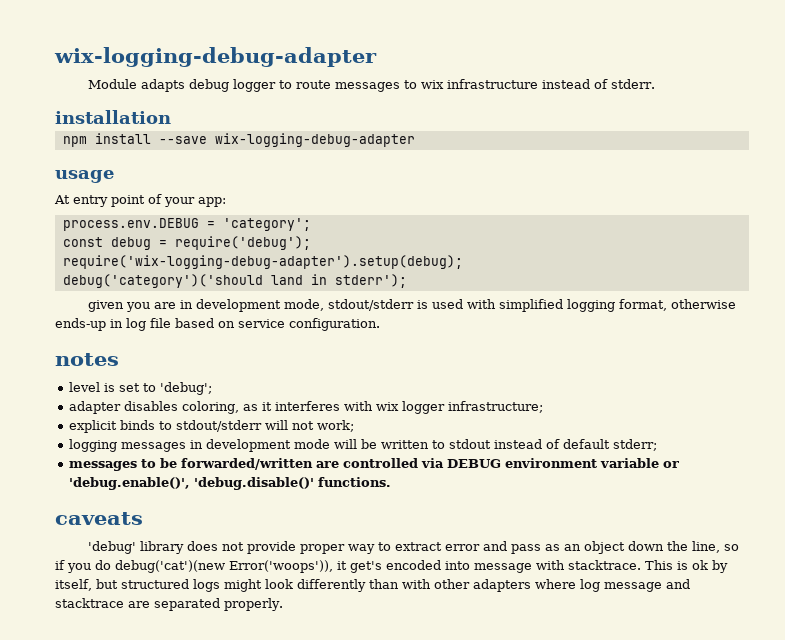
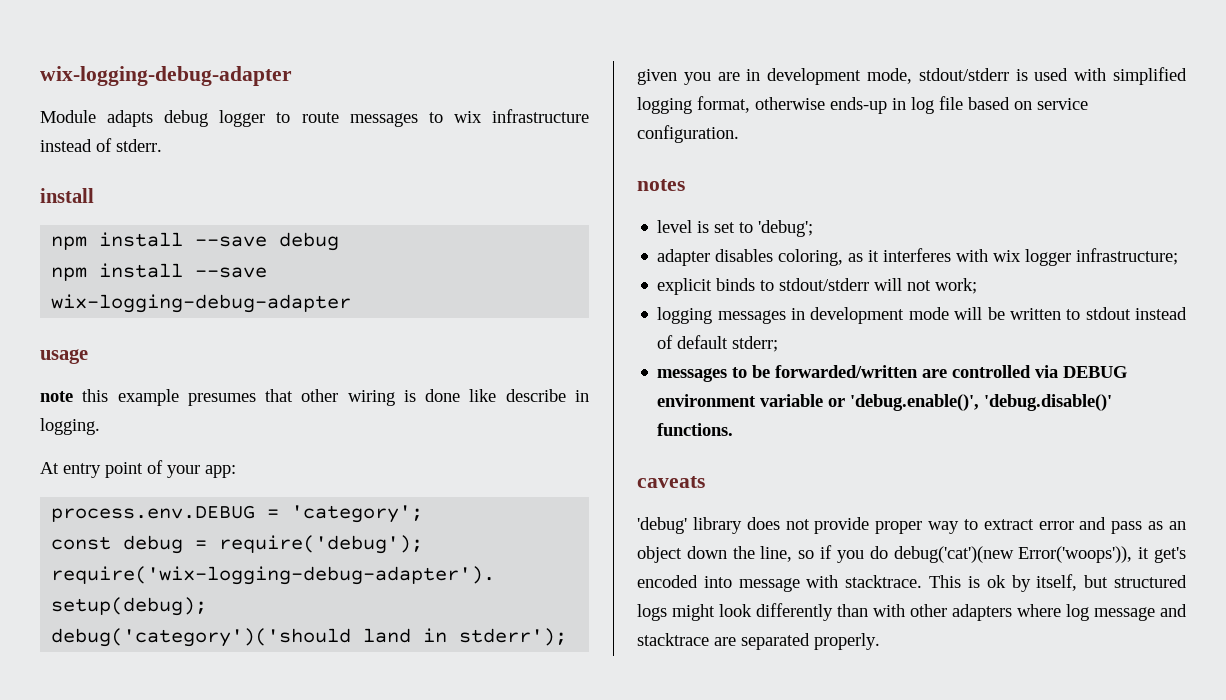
[55,110,171,124] installation -> [40,188,94,203] [51,232,340,251] install // npm install --save debug
(114, 176) none -> [40,389,589,406] [40,418,100,435] // note this example presumes that other wiring is done like describe in logging.

